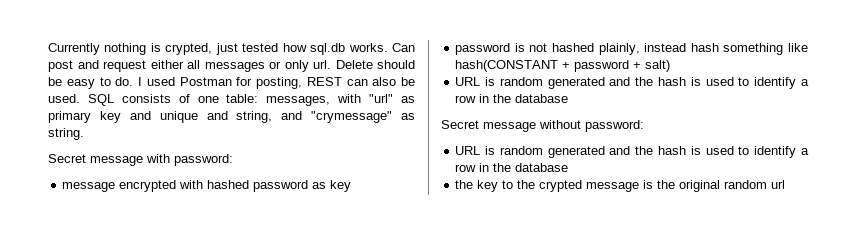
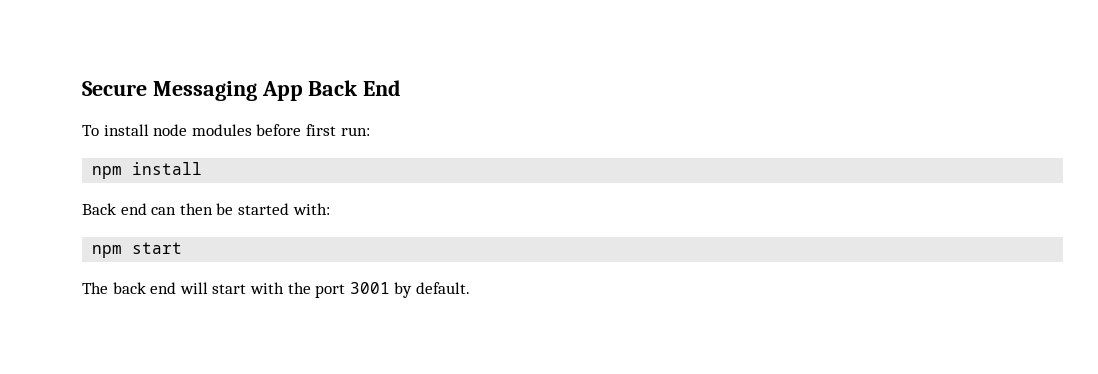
[48,43,416,55] [48,60,415,72] [48,77,415,89] [48,94,416,106] [48,111,415,123] [48,128,84,140] [48,154,233,166] [62,180,352,192] [455,43,808,55] [455,60,671,72] [455,77,809,89] [455,94,569,103] [441,120,644,132] [455,146,809,158] [455,163,569,172] [455,180,786,192] Currently nothing is crypted, just tested how sql.db works. Can post and request either all messages or only url. Delete should be easy to do. I used Postman for posting, REST can also be used. SQL consists of one table: messages, with "url" as primary key and unique and string, and "crymessage" as string. // Secret message with password: // message encrypted with hashed password as key // password is not hashed plainly, instead hash something like hash(CONSTANT + password + salt) // URL is random generated and the hash is used to identify a row in the database // Secret message without password: // URL is random generated and the hash is used to identify a row in the database // the key to the crypted message is the original random url -> [82,80,402,101] [82,124,370,136] [92,162,203,179] [82,203,330,215] [92,242,183,258] [82,282,470,298] Secure Messaging App Back End // To install node modules before first run: // npm install // Back end can then be started with: // npm start // The back end will start with the port 3001 by default.

